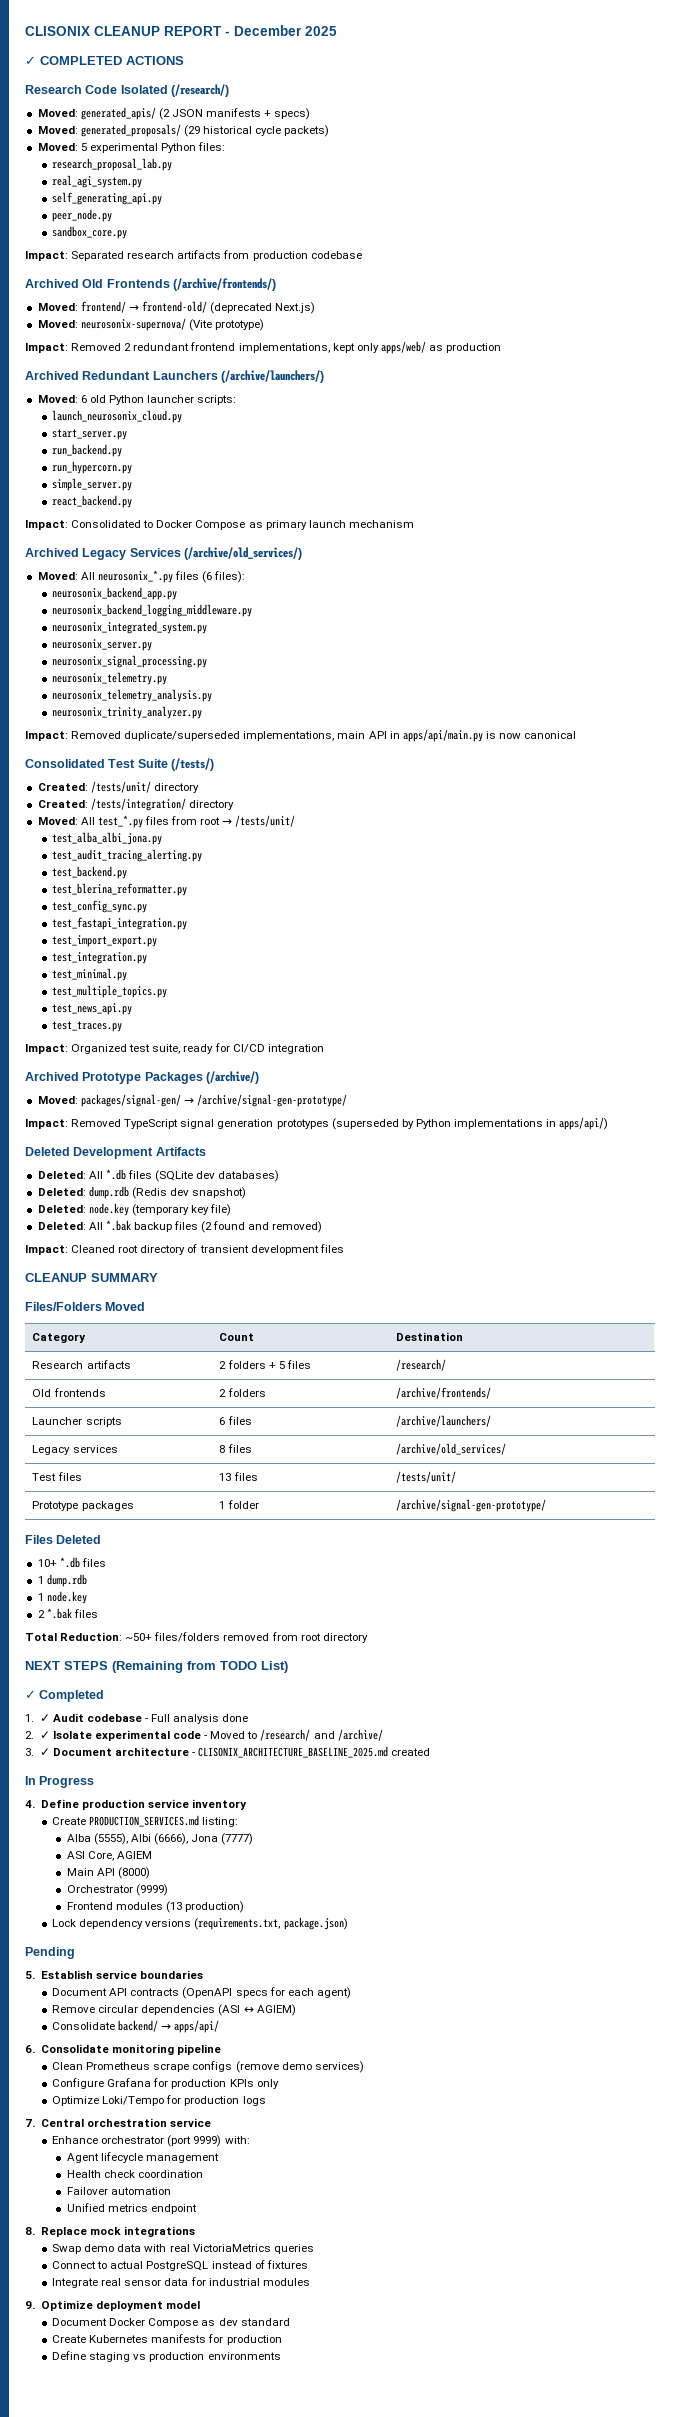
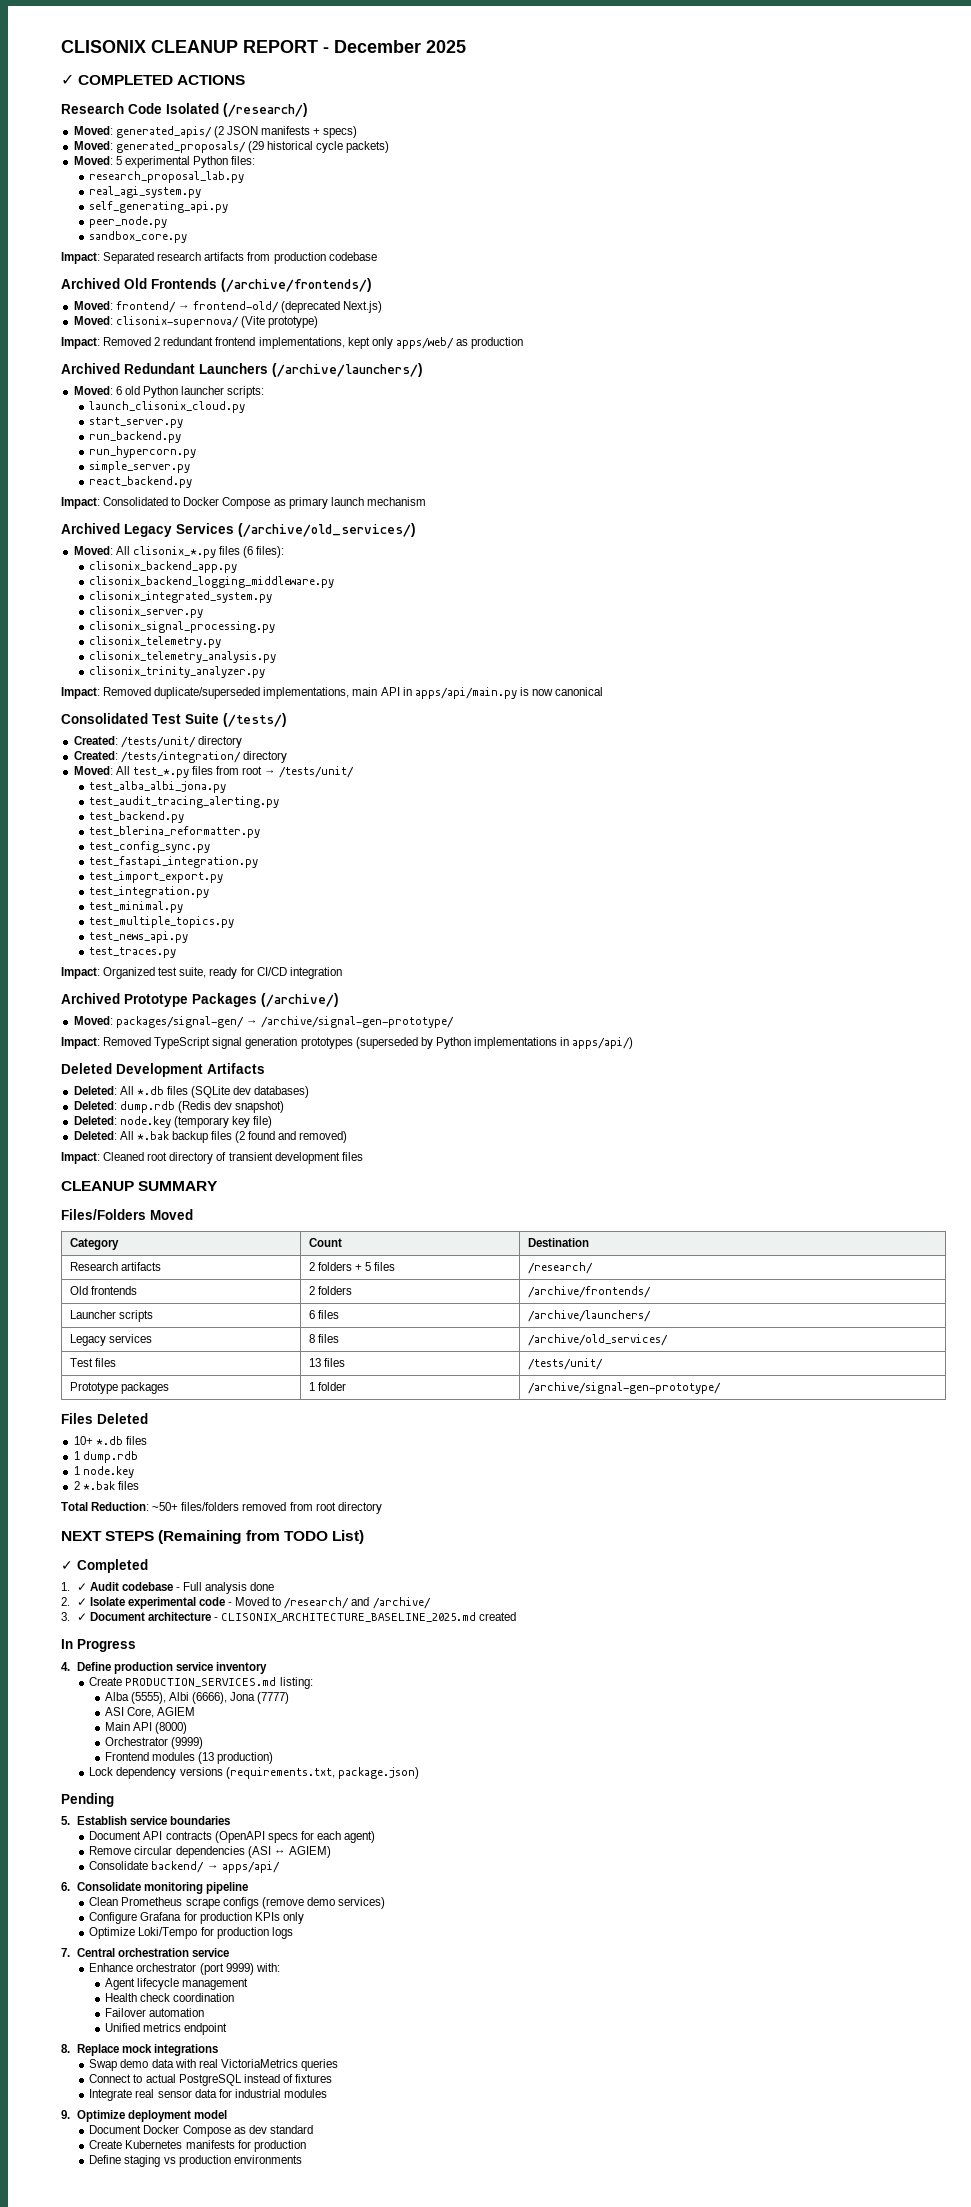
[80,318,186,331] neurosonix-supernova/ -> [115,316,239,328] clisonix-supernova/
[52,410,183,423] launch_neurosonix_cloud.py -> [89,401,246,413] launch_clisonix_cloud.py
[97,570,173,583] neurosonix_*.py -> [132,546,216,558] clisonix_*.py
[52,587,178,600] [52,604,253,617] [52,621,208,634] [52,639,153,651] [52,655,208,668] [52,672,168,685] [52,689,213,702] [52,706,203,719] neurosonix_backend_app.py // neurosonix_backend_logging_middleware.py // neurosonix_integrated_system.py // neurosonix_server.py // neurosonix_signal_processing.py // neurosonix_telemetry.py // neurosonix_telemetry_analysis.py // neurosonix_trinity_analyzer.py -> [89,561,238,573] [89,576,335,588] [89,591,273,603] [89,606,204,618] [89,621,276,633] [89,636,222,648] [89,651,277,663] [89,666,266,678] clisonix_backend_app.py // clisonix_backend_logging_middleware.py // clisonix_integrated_system.py // clisonix_server.py // clisonix_signal_processing.py // clisonix_telemetry.py // clisonix_telemetry_analysis.py // clisonix_trinity_analyzer.py

